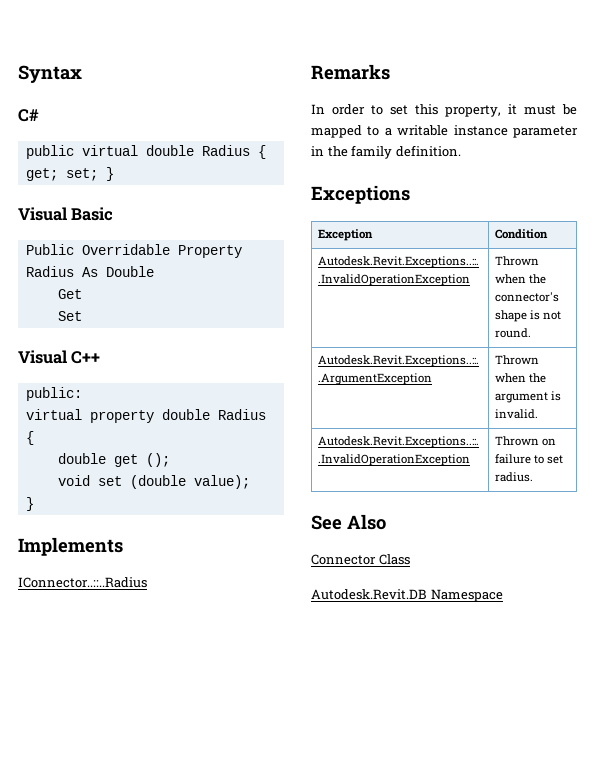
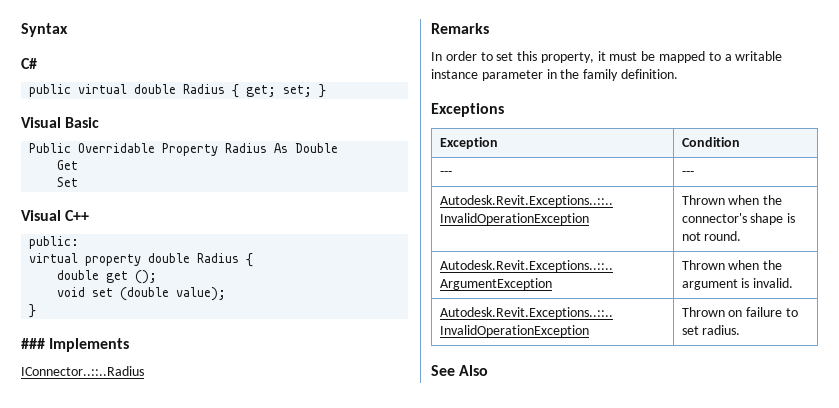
(34, 504) none -> [21,338,45,349] ###
(549, 234) none -> [439,171,452,176] [681,171,694,176] // --- | ---
[311,554,410,565] [311,589,503,602] // Connector Class // Autodesk.Revit.DB Namespace -> (489, 370) none

